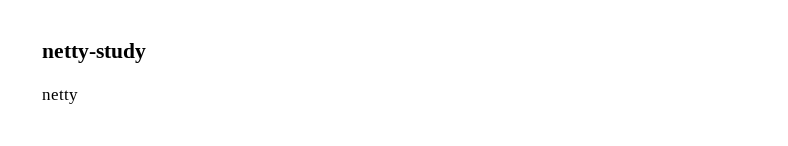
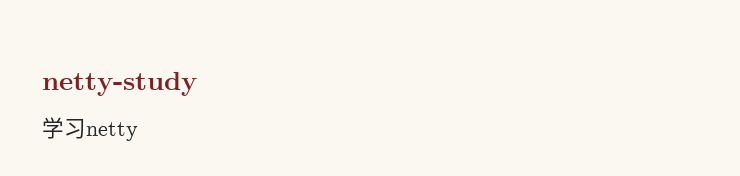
(146, 53) none -> [42,117,86,139] 学习

